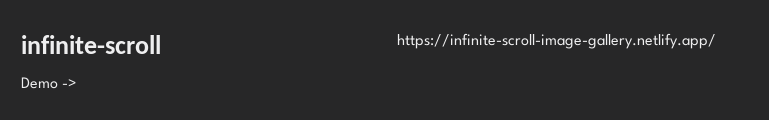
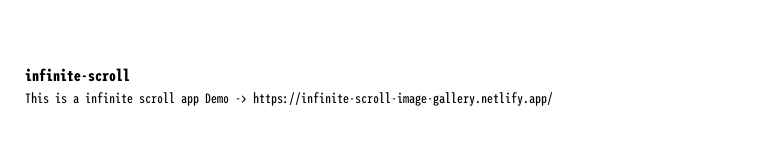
(161, 44) none -> [25,92,199,106] This is a infinite scroll app

